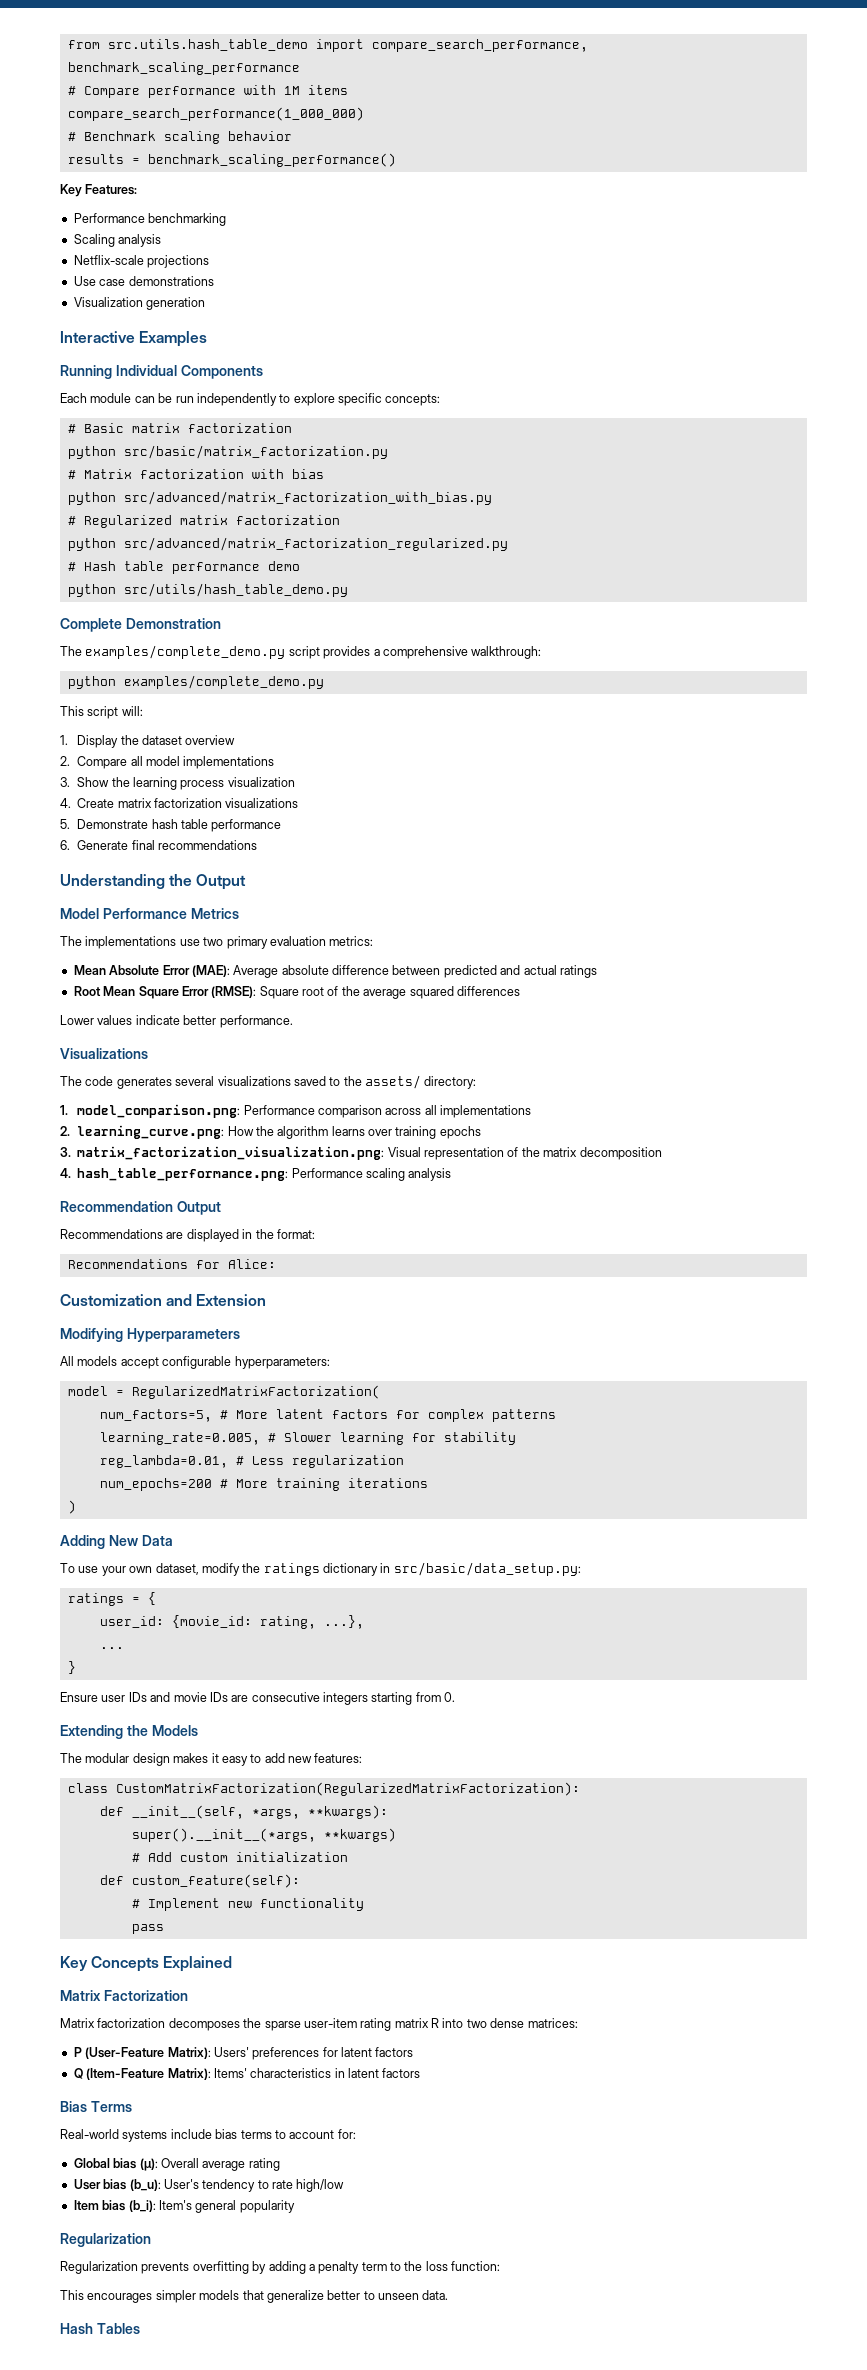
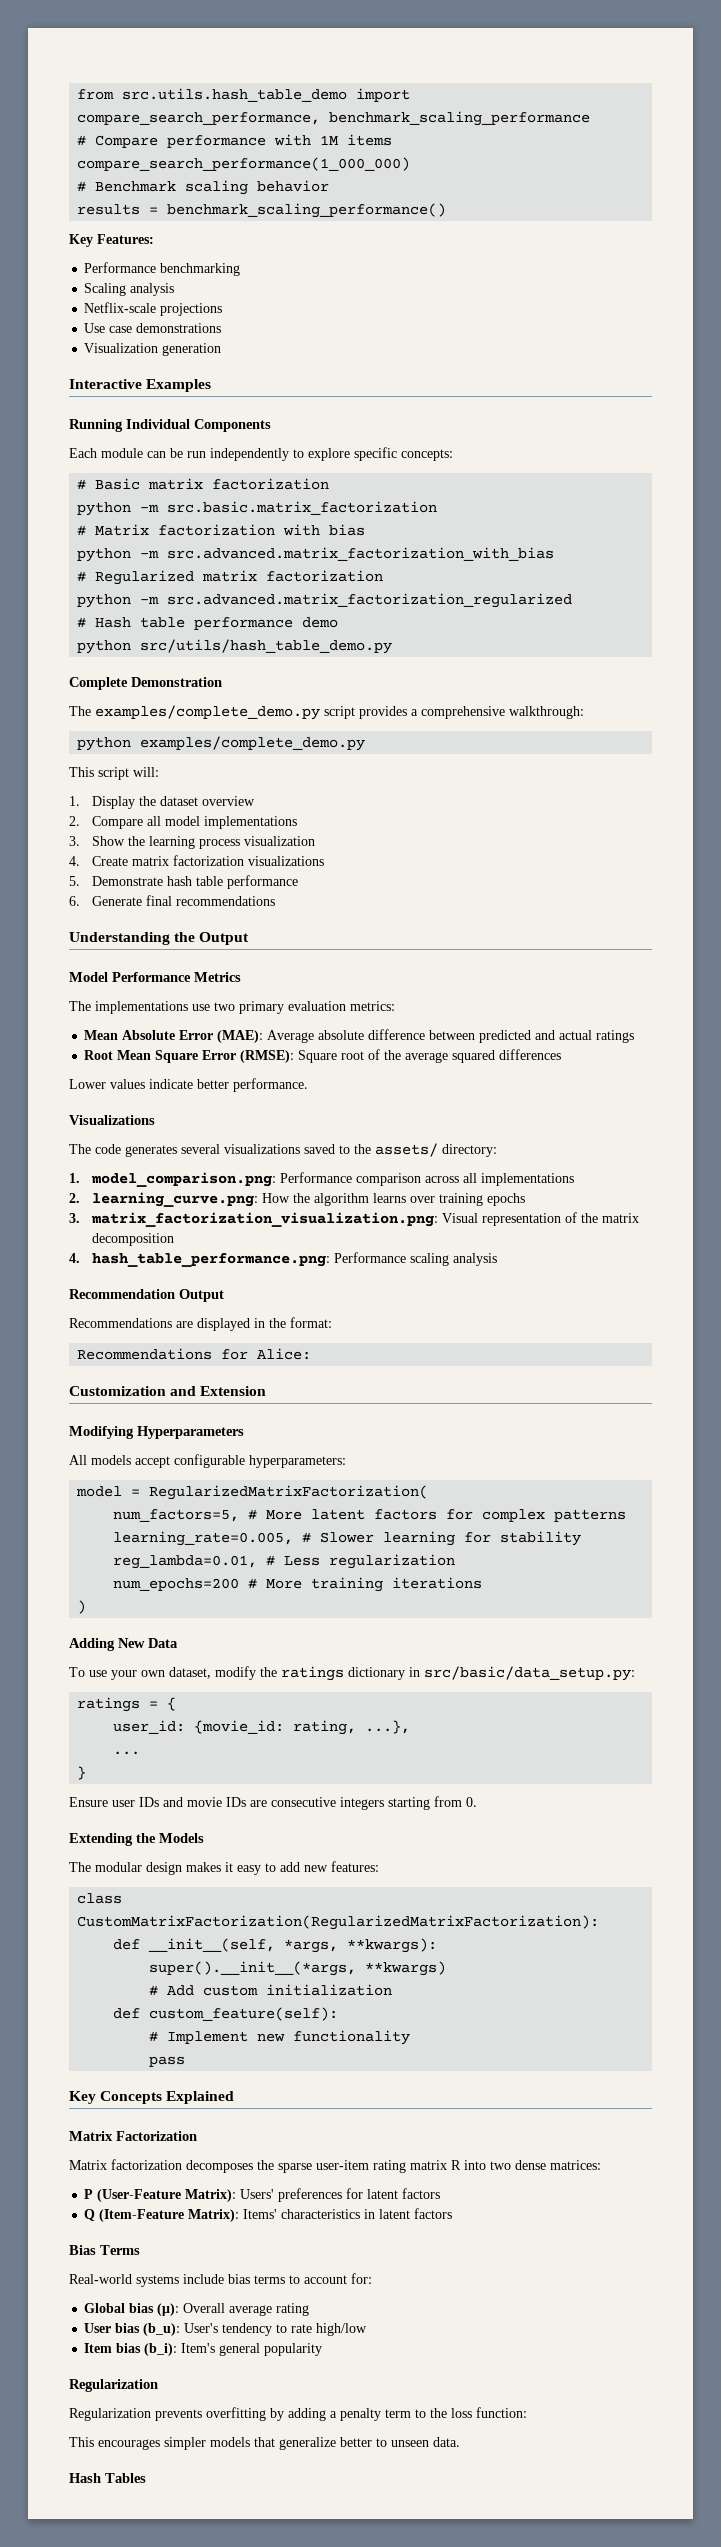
[123,445,388,459] src/basic/matrix_factorization.py -> [140,501,438,515] -m src.basic.matrix_factorization
[123,491,492,505] src/advanced/matrix_factorization_with_bias.py -> [140,547,555,561] -m src.advanced.matrix_factorization_with_bias
[123,537,508,551] src/advanced/matrix_factorization_regularized.py -> [140,593,573,608] -m src.advanced.matrix_factorization_regularized

